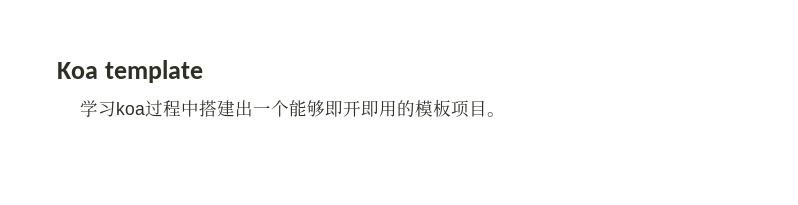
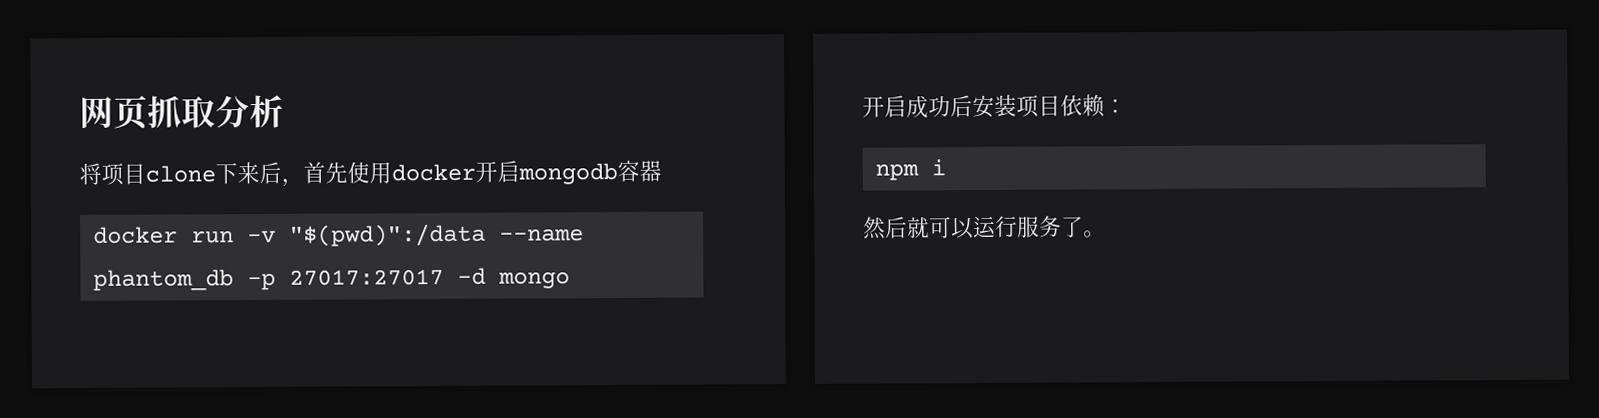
[57,60,204,83] [80,99,488,118] Koa template // 学习koa过程中搭建出一个能够即开即用的模板项目 -> [79,94,284,130] [79,159,662,187] [92,223,584,247] [92,267,570,291] [862,94,1127,119] [874,159,946,181] [863,215,1084,240] 网页抓取分析 // 将项目clone下来后，首先使用docker开启mongodb容器 // docker run -v "$(pwd)":/data --name phantom_db -p 27017:27017 -d mongo // 开启成功后安装项目依赖： // npm i // 然后就可以运行服务了

